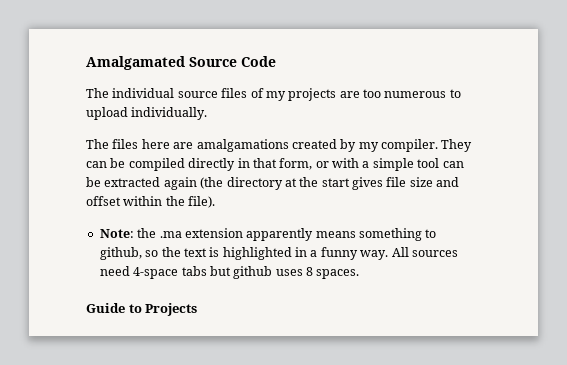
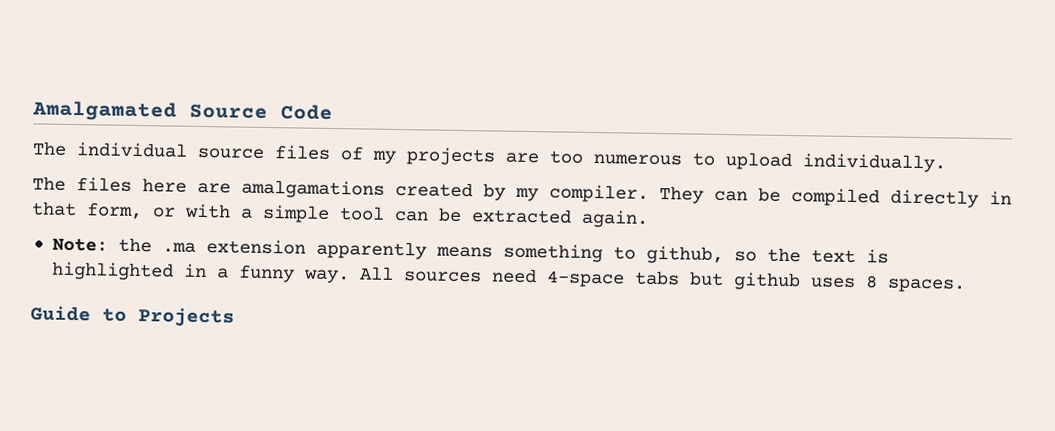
[163,177,460,190] [86,196,216,208] again (the directory at the start gives file size and offset within the file). -> [581,209,649,228] again.

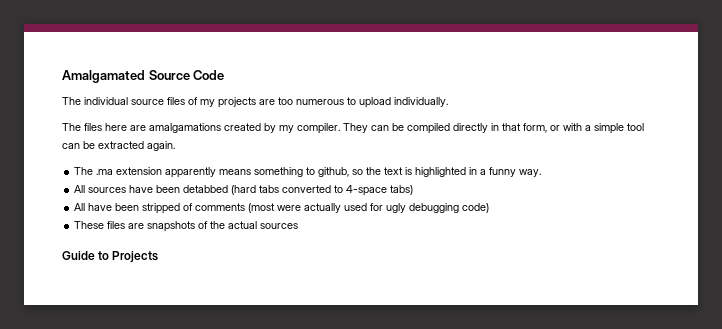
[51,237,152,253] Note: the -> [74,167,94,175] The
(350, 276) none -> (542, 173) //
[490,268,966,293] need 4-space tabs but github uses 8 spaces. -> [129,185,414,196] [74,203,490,214] [74,221,299,232] have been detabbed (hard tabs converted to 4-space tabs) // All have been stripped of comments (most were actually used for ugly debugging code) // These files are snapshots of the actual sources

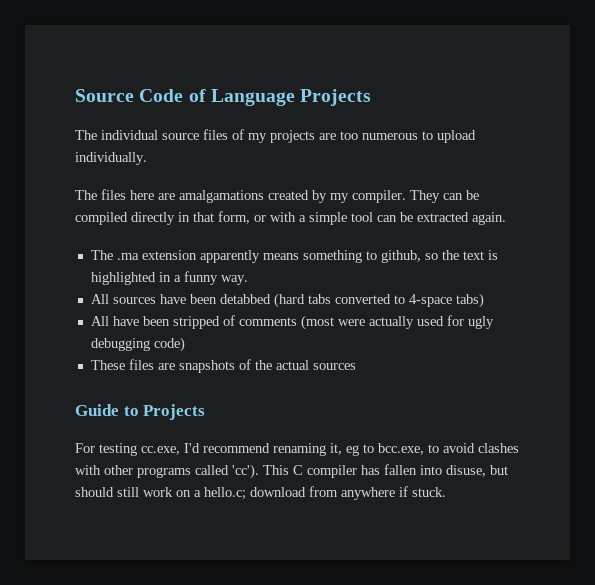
[62,70,145,83] Amalgamated -> (75, 95) none
(225, 75) none -> [188,89,372,106] of Language Projects
(159, 257) none -> [75,443,519,456] [75,464,508,479] [75,486,446,500] // For testing cc.exe, I'd recommend renaming it, eg to bcc.exe, to avoid clashes with other programs called 'cc'). This C compiler has fallen into disuse, but should still work on a hello.c; download from anywhere if stuck.

